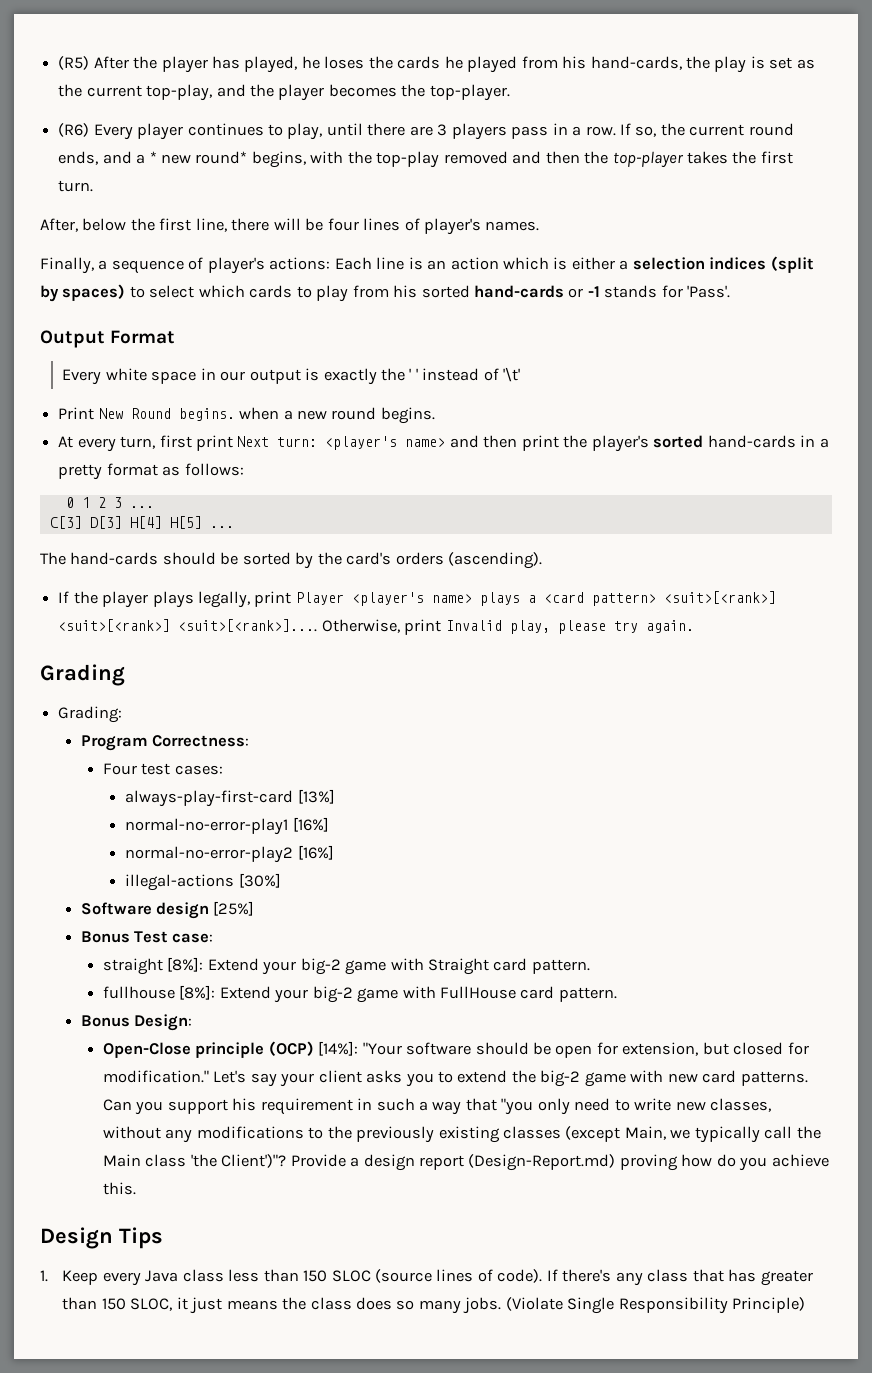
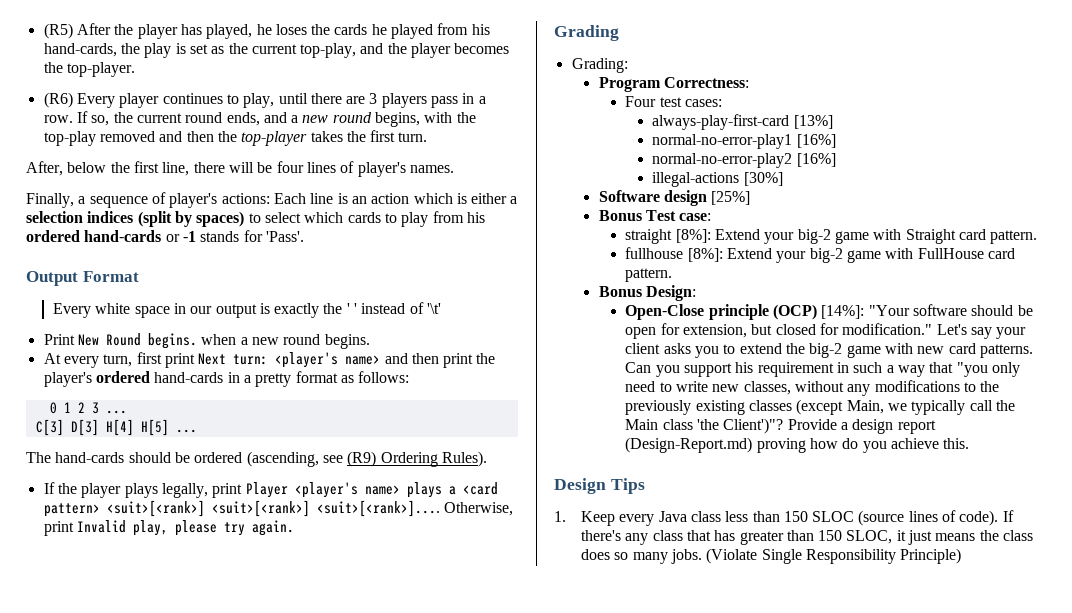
[149,151,248,164] * new round* -> [302,112,372,123] new round
[421,285,470,298] sorted -> [26,230,80,242] ordered
[653,435,704,448] sorted -> [95,371,150,383] ordered
[242,552,543,569] sorted by the card's orders (ascending). -> [194,451,487,467] ordered (ascending, see (R9) Ordering Rules).

